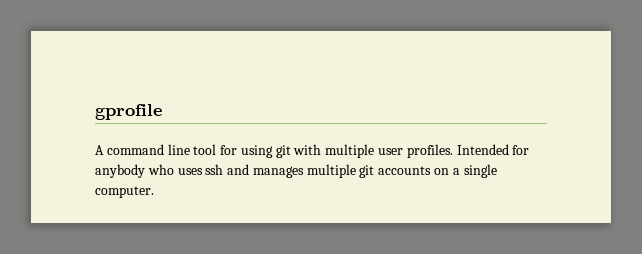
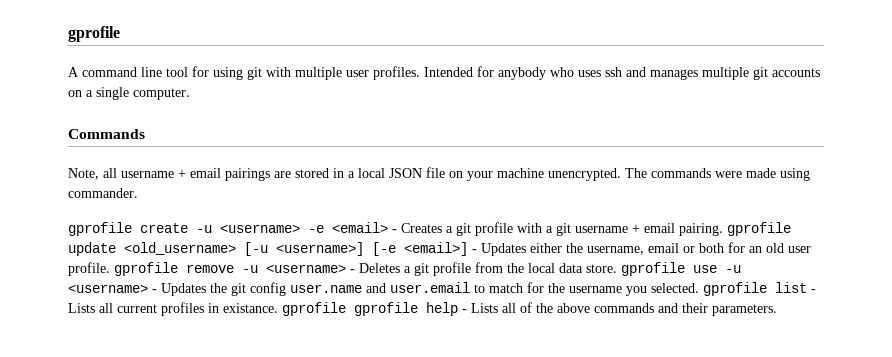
(154, 192) none -> [68,129,145,139] [68,167,810,181] [68,188,138,198] [68,222,791,236] [68,242,811,256] [68,262,741,276] [68,282,816,296] [68,302,777,316] // Commands // Note, all username + email pairings are stored in a local JSON file on your machine unencrypted. The commands were made using commander. // gprofile create -u <username> -e <email> - Creates a git profile with a git username + email pairing. gprofile update <old_username> [-u <username>] [-e <email>] - Updates either the username, email or both for an old user profile. gprofile remove -u <username> - Deletes a git profile from the local data store. gprofile use -u <username> - Updates the git config user.name and user.email to match for the username you selected. gprofile list - Lists all current profiles in existance. gprofile gprofile help - Lists all of the above commands and their parameters.

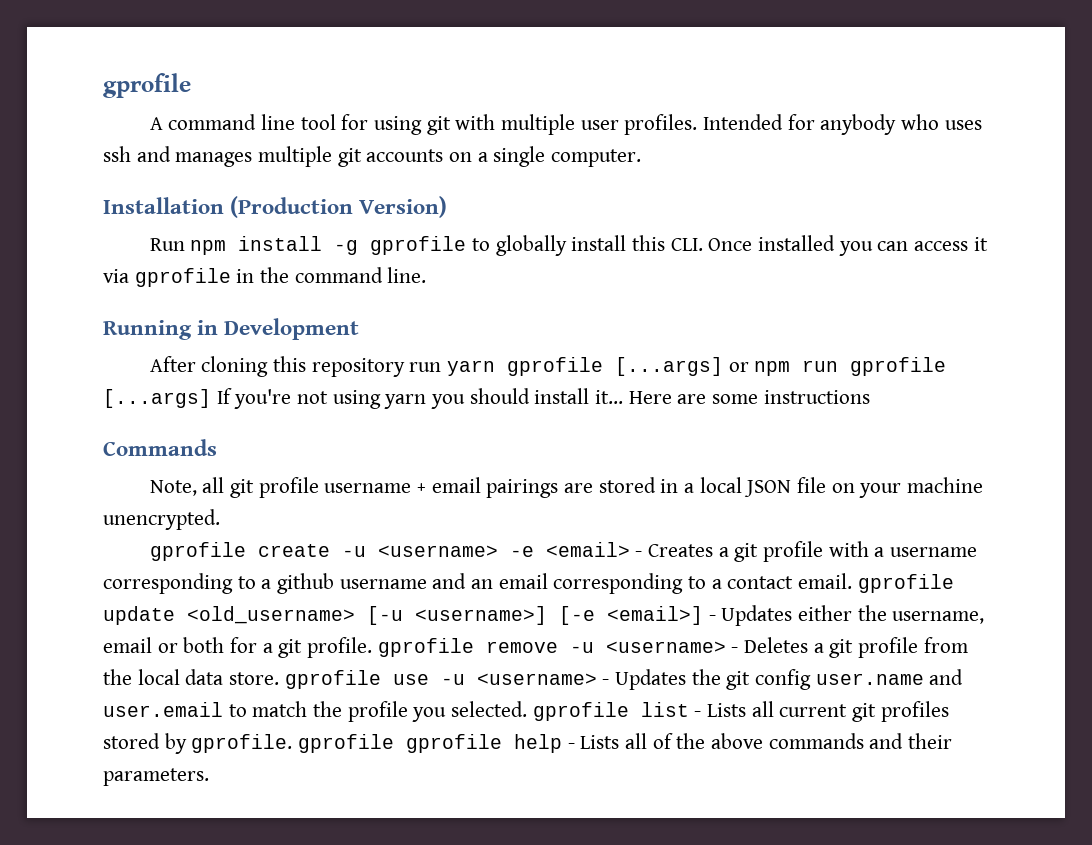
(190, 94) none -> [103,196,448,218] [149,235,988,256] [103,267,427,287] [103,318,360,340] [149,356,947,377] [103,388,870,409] // Installation (Production Version) // Run npm install -g gprofile to globally install this CLI. Once installed you can access it via gprofile in the command line. // Running in Development // After cloning this repository run yarn gprofile [...args] or npm run gprofile [...args] If you're not using yarn you should install it... Here are some instructions
(117, 173) none -> [229,477,319,498] git profile
[625,168,810,181] [68,188,138,198] The commands were made using commander. -> (220, 519) none
[556,223,723,236] git username + email pairing. -> [889,547,977,557] [103,573,853,594] username corresponding to a github username and an email corresponding to a contact email.
[749,243,811,253] an old user -> [262,639,303,658] a git
[527,282,622,293] for the username -> [313,701,408,722] the profile
[161,302,278,316] profiles in existance. -> [852,701,949,722] [103,733,293,754] git profiles stored by gprofile.

